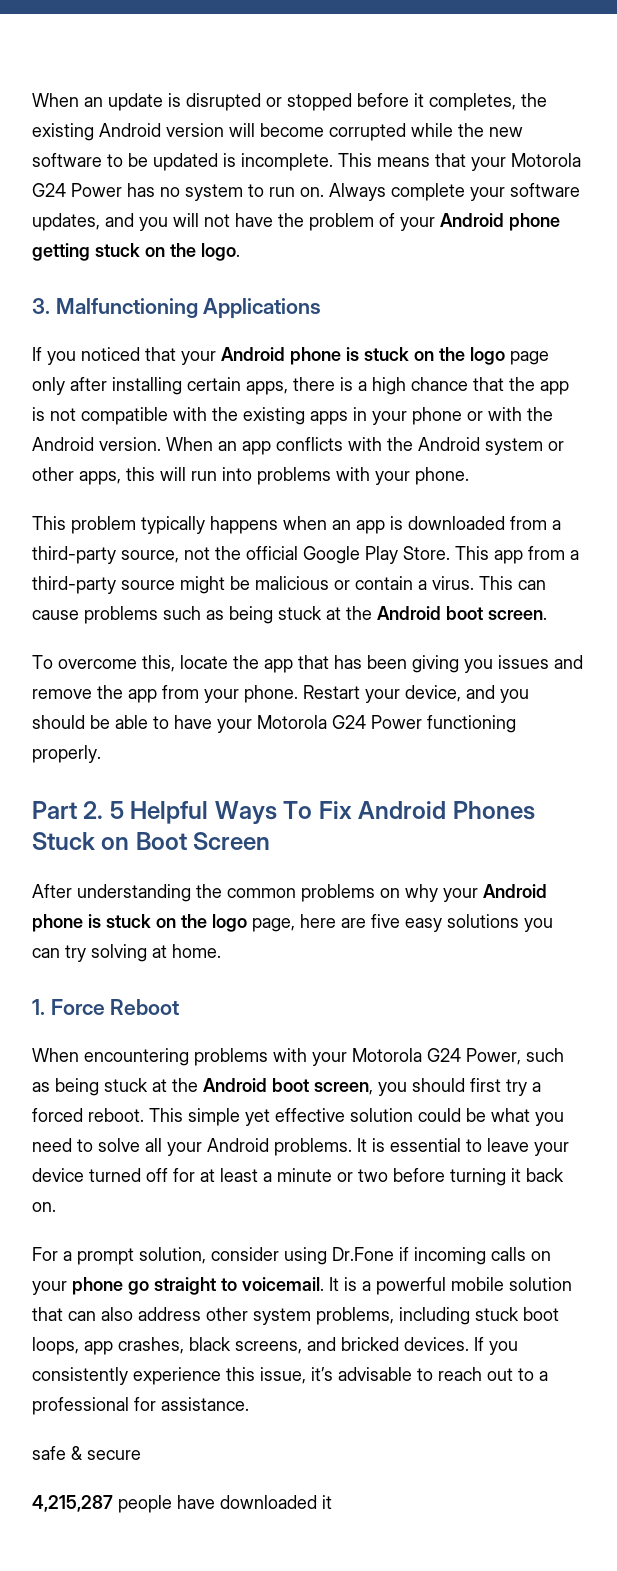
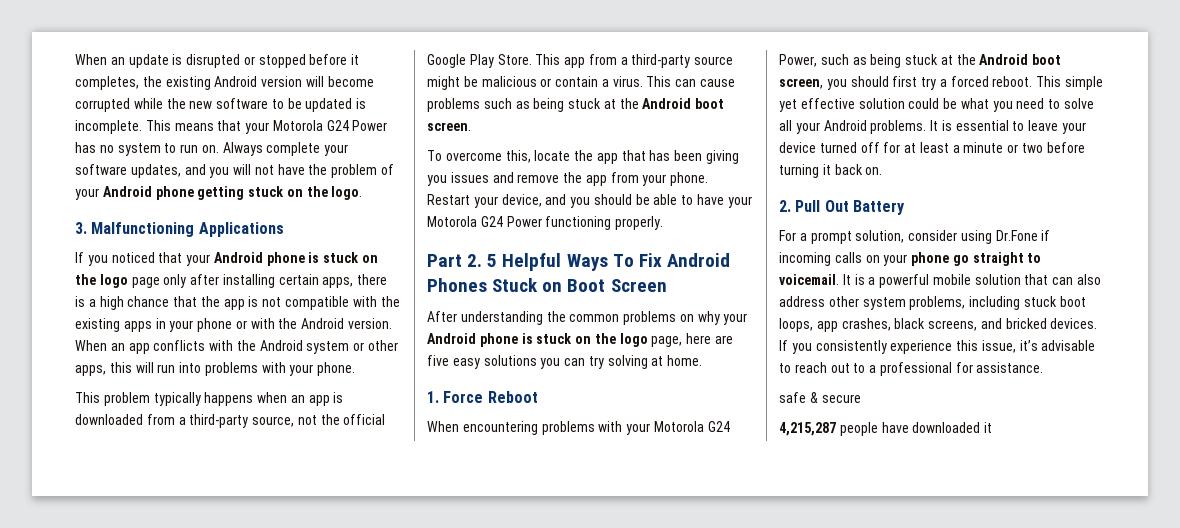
(56, 1207) none -> [779,200,905,215] // 2. Pull Out Battery

